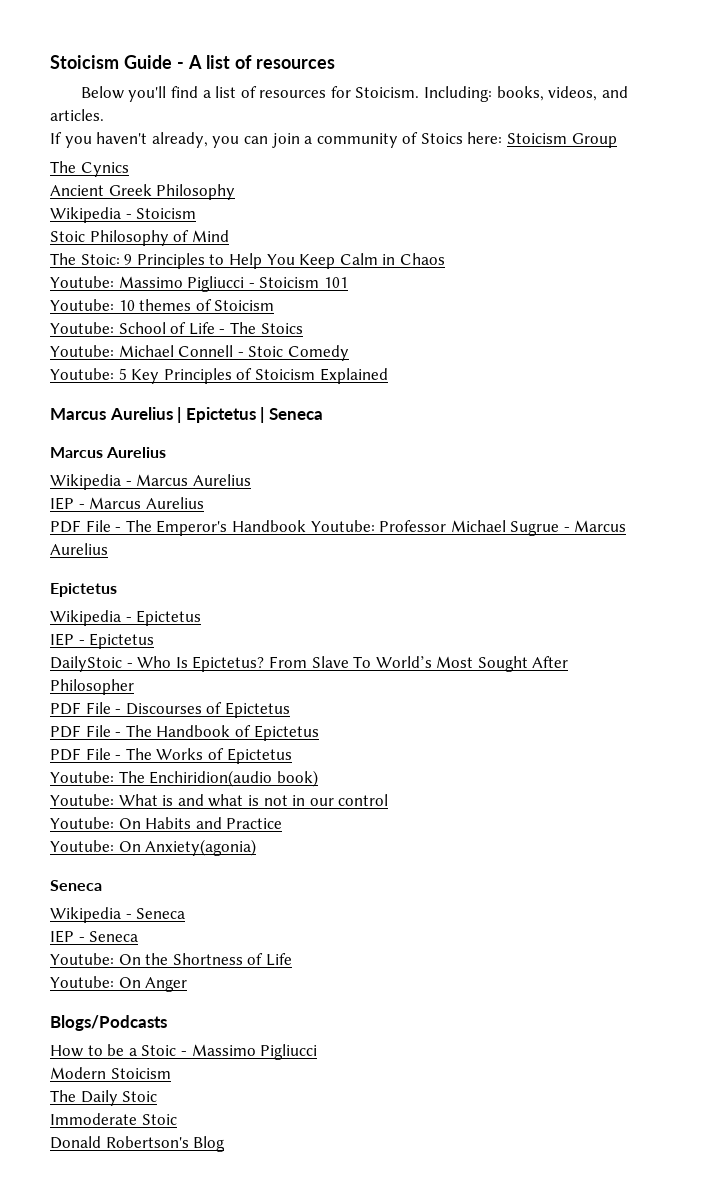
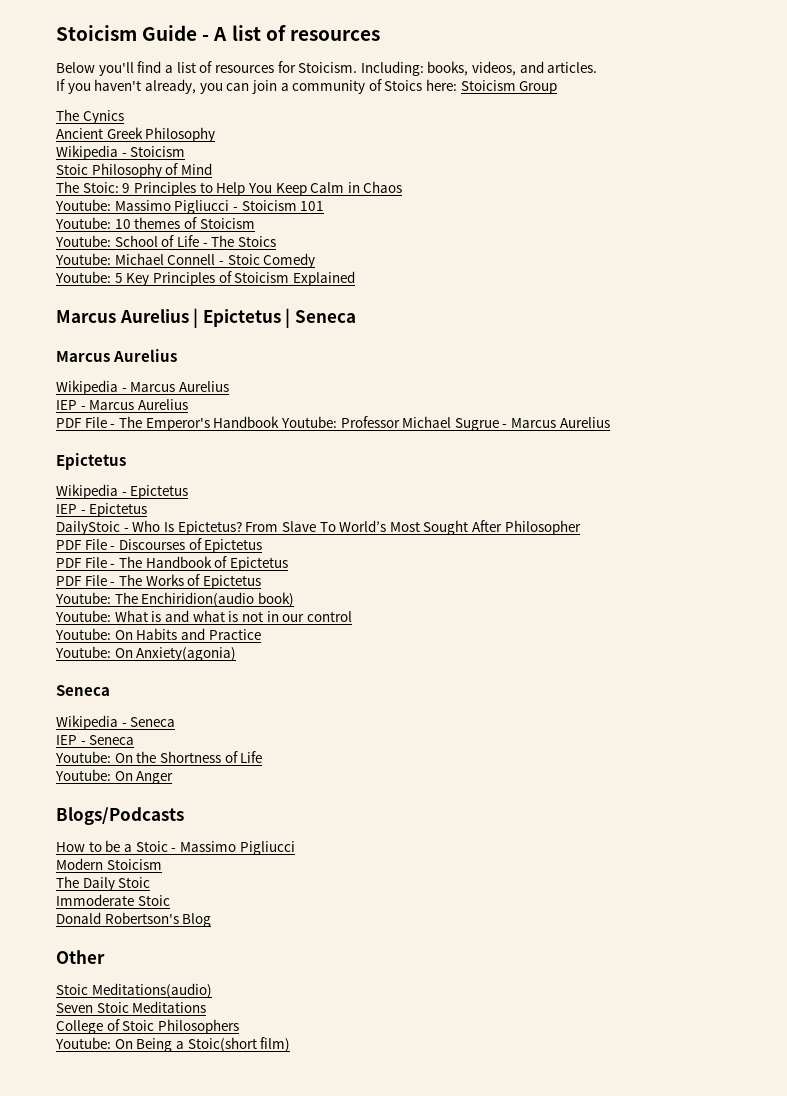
(226, 1144) none -> [56,950,105,964] [56,983,212,998] [56,1001,207,1013] [56,1019,239,1034] [55,1037,291,1052] // Other // Stoic Meditations(audio) // Seven Stoic Meditations // College of Stoic Philosophers // Youtube: On Being a Stoic(short film)

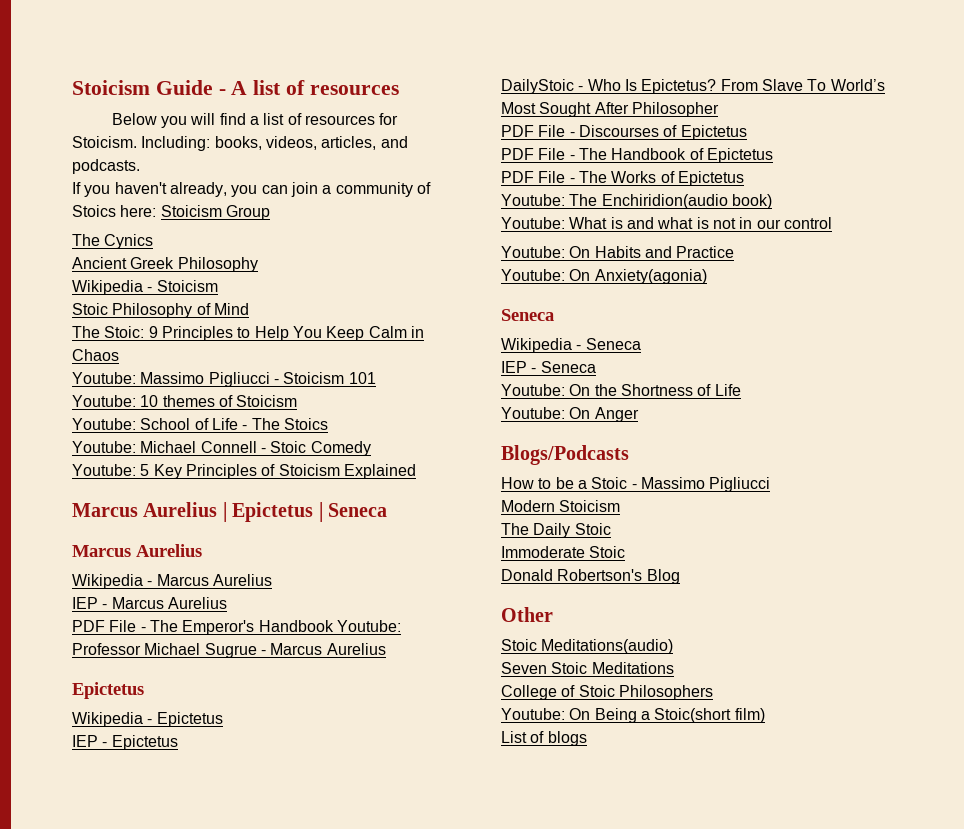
[98,62,134,76] you'll -> [161,113,216,128] you will
[519,61,598,73] and articles. -> [321,136,408,150] [72,159,140,174] articles, and podcasts.
(291, 1044) none -> [501,731,587,746] // List of blogs

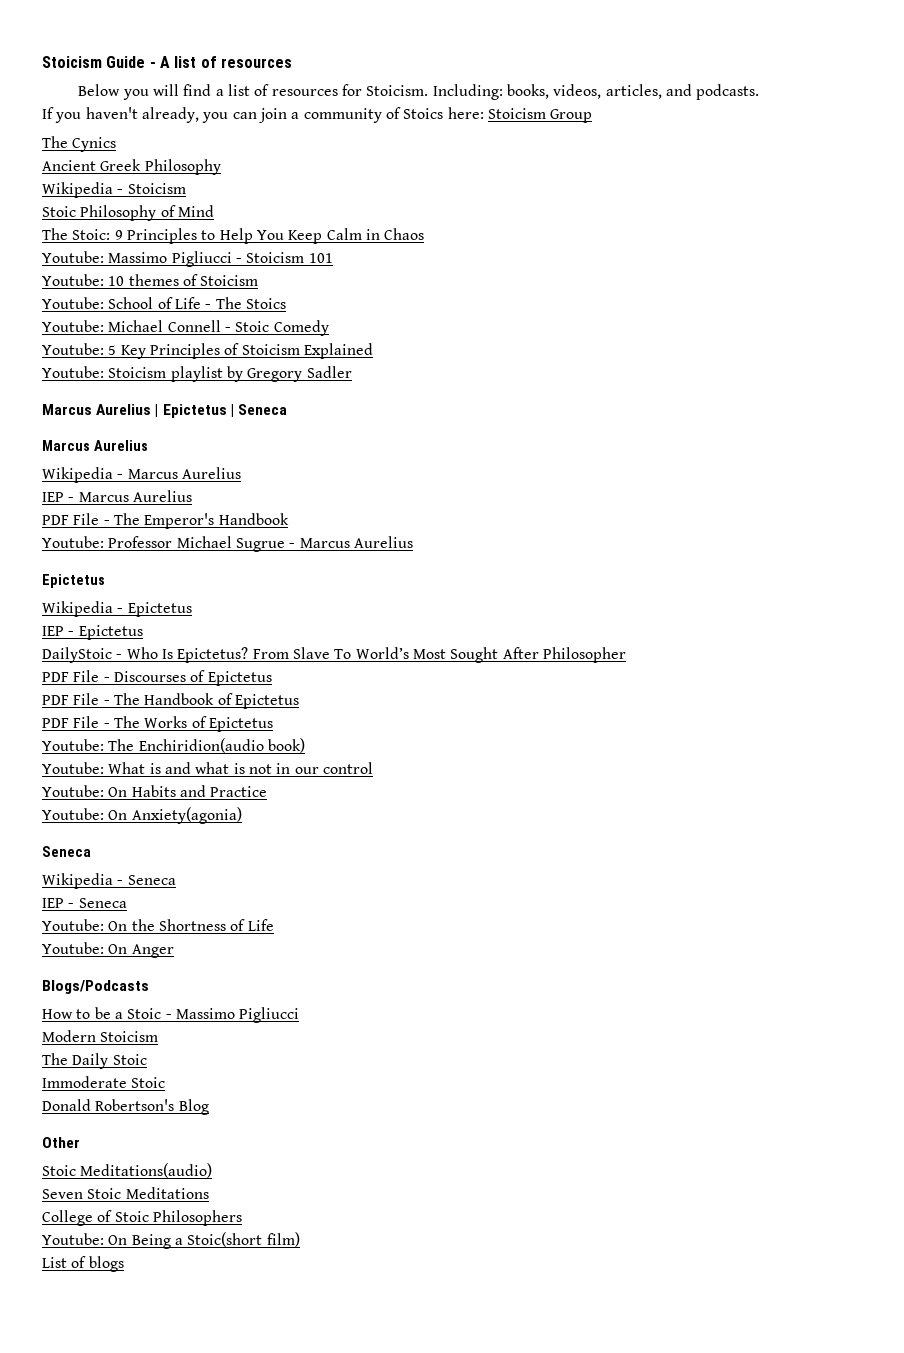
(416, 471) none -> [42,366,352,382] // Youtube: Stoicism playlist by Gregory Sadler
(334, 626) none -> (289, 519) //

